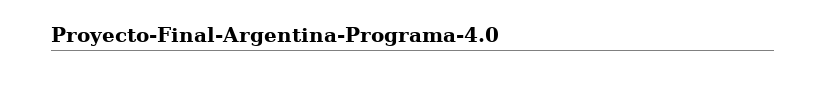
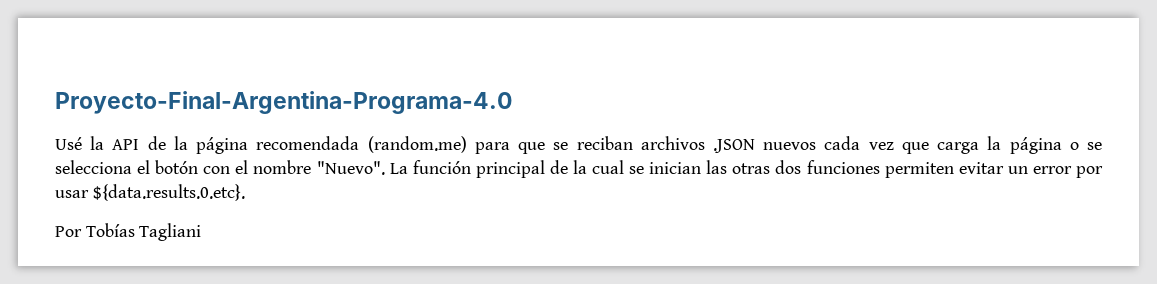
(499, 36) none -> [55,136,1103,154] [55,160,1103,178] [55,184,245,201] [55,223,202,241] // Usé la API de la página recomendada (random.me) para que se reciban archivos .JSON nuevos cada vez que carga la página o se selecciona el botón con el nombre "Nuevo". La función principal de la cual se inician las otras dos funciones permiten evitar un error por usar ${data.results.0.etc}. // Por Tobías Tagliani

